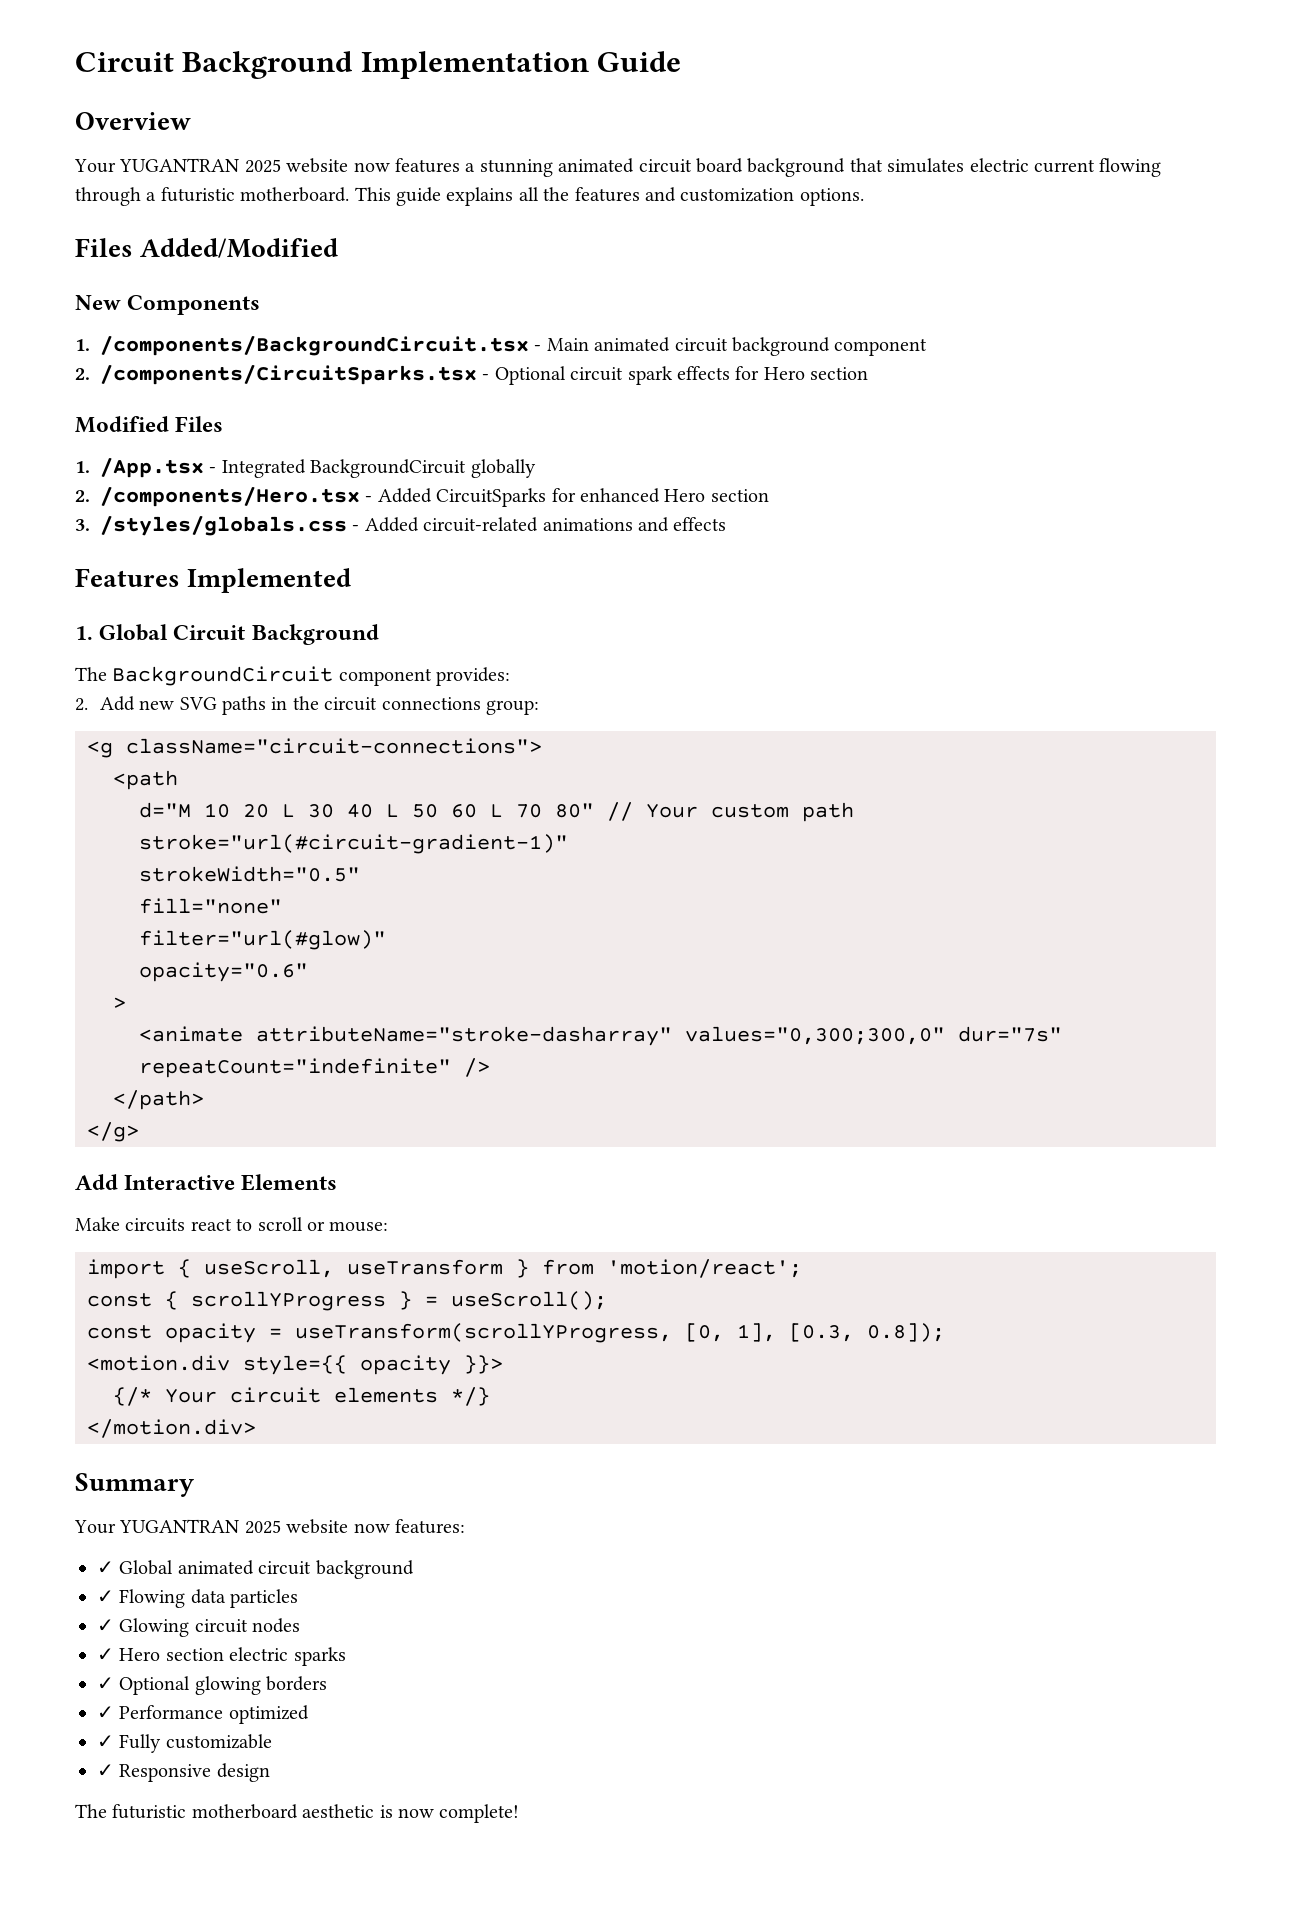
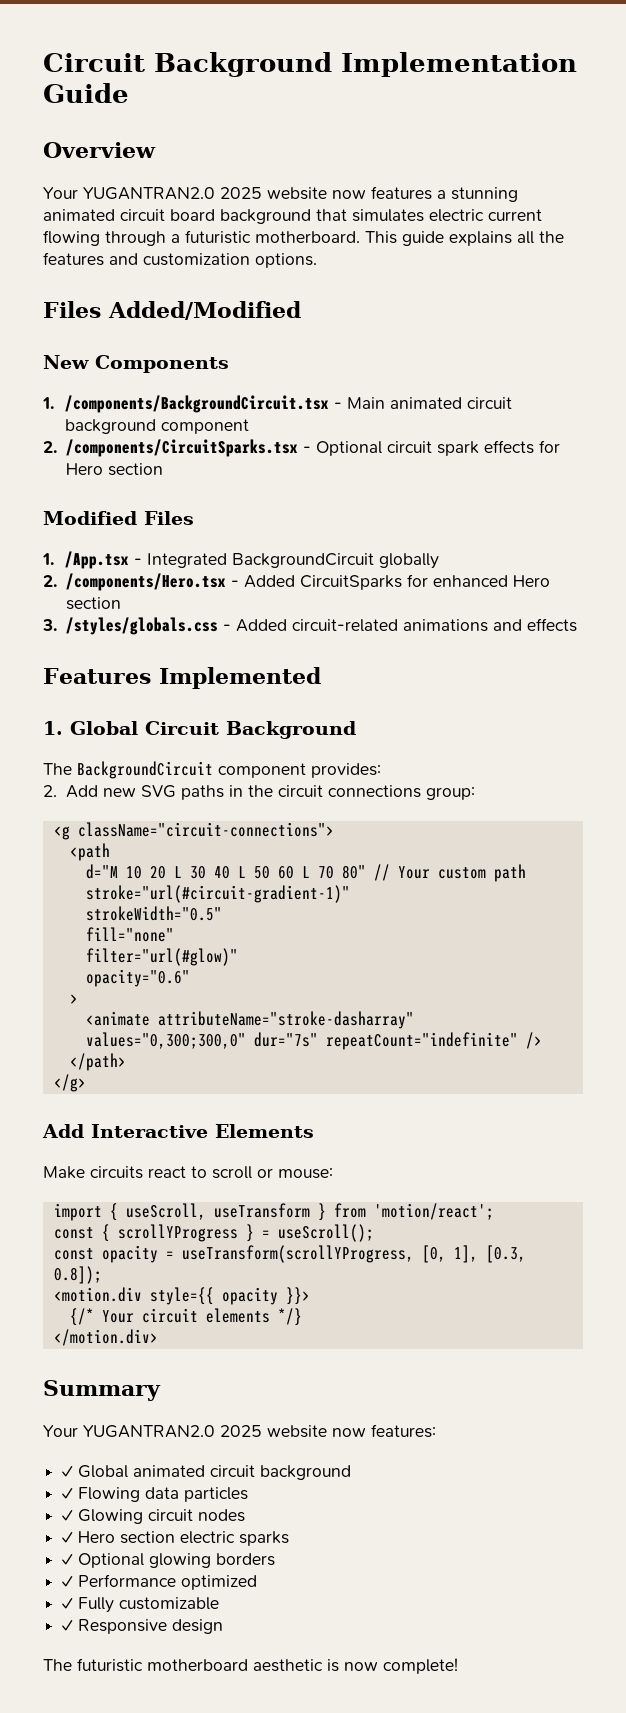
[119,158,240,172] YUGANTRAN -> [83,187,215,200] YUGANTRAN2.0
[119,1519,240,1533] YUGANTRAN -> [83,1425,215,1438] YUGANTRAN2.0

